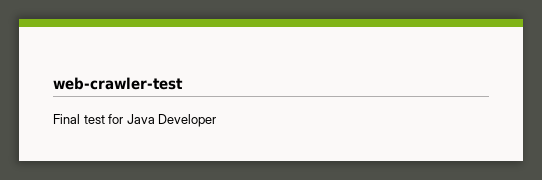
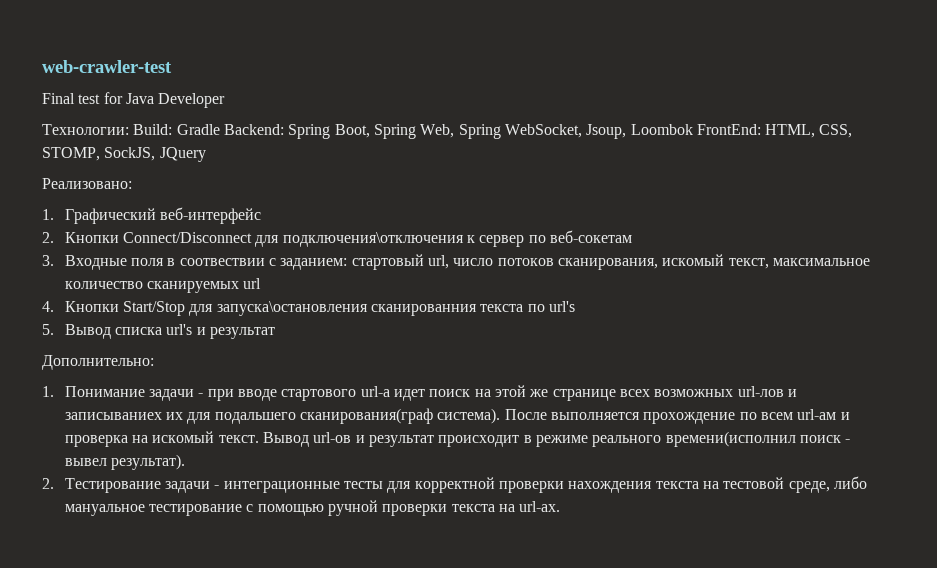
(217, 120) none -> [42,124,853,139] [42,147,206,162] [42,178,132,189] [42,207,262,224] [42,230,632,247] [42,254,870,270] [64,278,262,293] [42,301,575,316] [42,324,275,339] [42,355,154,370] [42,385,797,401] [64,408,850,424] [64,431,851,447] [64,454,186,470] [42,476,867,493] [64,500,561,516] // Технологии: Build: Gradle Backend: Spring Boot, Spring Web, Spring WebSocket, Jsoup, Loombok FrontEnd: HTML, CSS, STOMP, SockJS, JQuery // Реализовано: // 1. Графический веб-интерфейс // 2. Кнопки Connect/Disconnect для подключения\отключения к сервер по веб-сокетам // 3. Входные поля в соотвествии с заданием: стартовый url, число потоков сканирования, искомый текст, максимальное количество сканируемых url // 4. Кнопки Start/Stop для запуска\остановления сканированния текста по url's // 5. Вывод списка url's и результат // Дополнительно: // 1. Понимание задачи - при вводе стартового url-а идет поиск на этой же странице всех возможных url-лов и записываниех их для подальшего сканирования(граф система). После выполняется прохождение по всем url-ам и проверка на искомый текст. Вывод url-ов и результат происходит в режиме реального времени(исполнил поиск - вывел результат). // 2. Тестирование задачи - интеграционные тесты для корректной проверки нахождения текста на тестовой среде, либо мануальное тестирование с помощью ручной проверки текста на url-ах.

